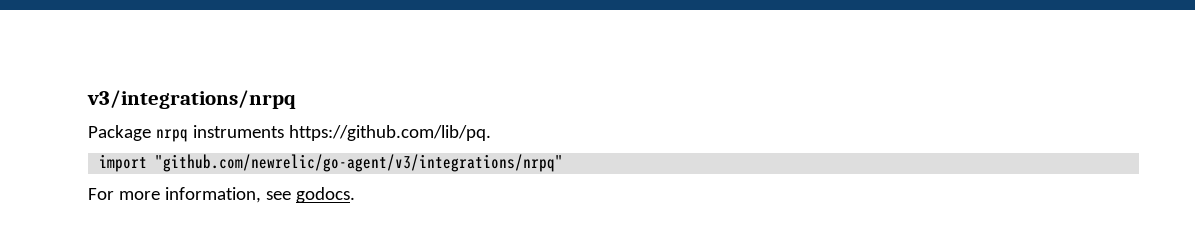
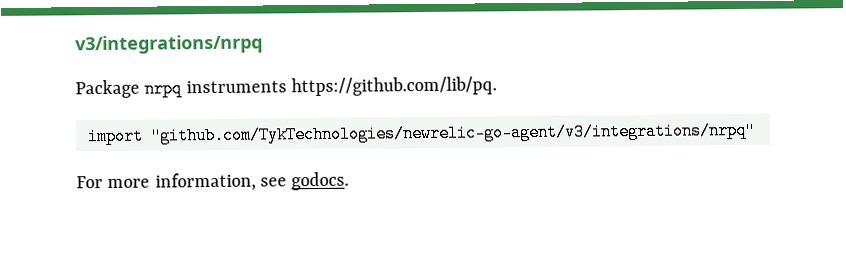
[155,154,564,172] "github.com/newrelic/go-agent/v3/integrations/nrpq" -> [149,121,756,145] "github.com/TykTechnologies/newrelic-go-agent/v3/integrations/nrpq"

